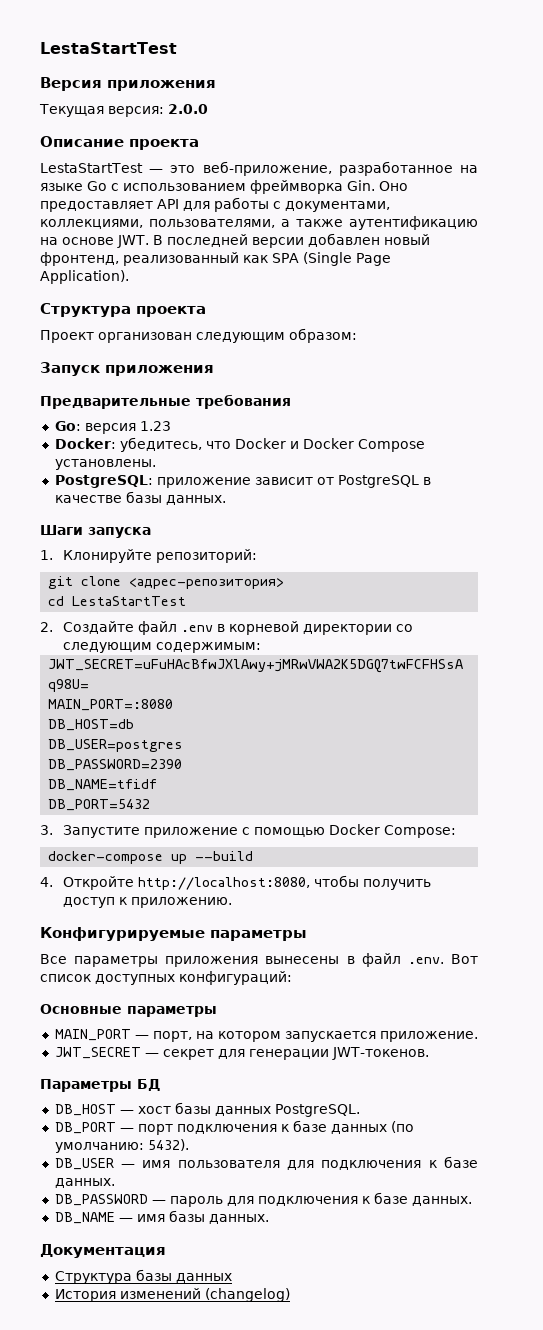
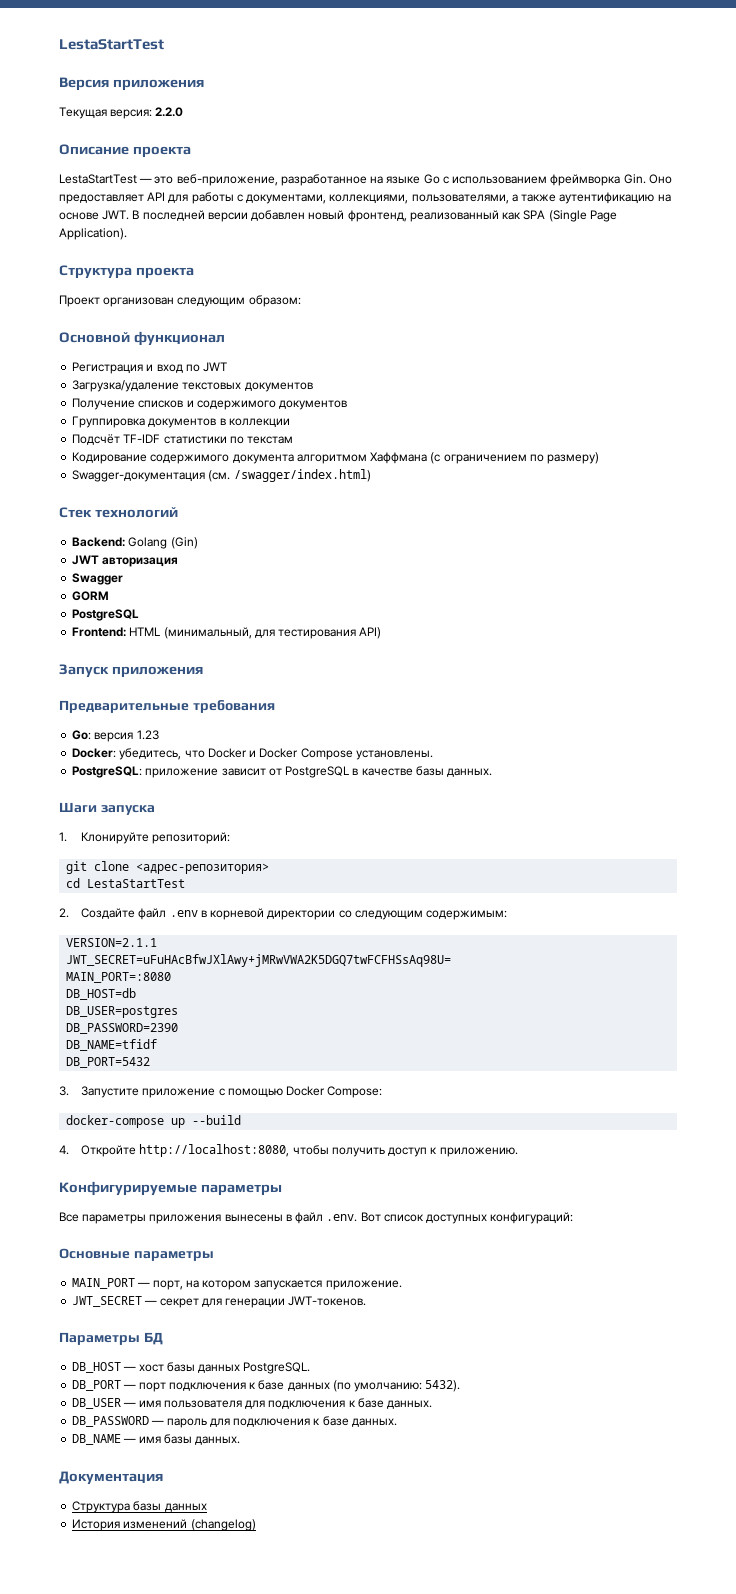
[168,104,208,114] 2.0.0 -> [155,107,184,117] 2.2.0
(357, 335) none -> [59,331,225,346] [72,362,228,374] [72,380,313,392] [72,398,348,410] [72,416,290,428] [72,434,294,445] [72,452,600,464] [72,469,371,482] [59,507,178,518] [72,537,198,549] [72,555,179,567] [72,573,124,585] [72,591,110,601] [72,609,140,621] [72,627,382,639] // Основной функционал // Регистрация и вход по JWT // Загрузка/удаление текстовых документов // Получение списков и содержимого документов // Группировка документов в коллекции // Подсчёт TF-IDF статистики по текстам // Кодирование содержимого документа алгоритмом Хаффмана (с ограничением по размеру) // Swagger-документация (см. /swagger/index.html) // Стек технологий // Backend: Golang (Gin) // JWT авторизация // Swagger // GORM // PostgreSQL // Frontend: HTML (минимальный, для тестирования API)
(262, 647) none -> [66,938,158,947] // VERSION=2.1.1

